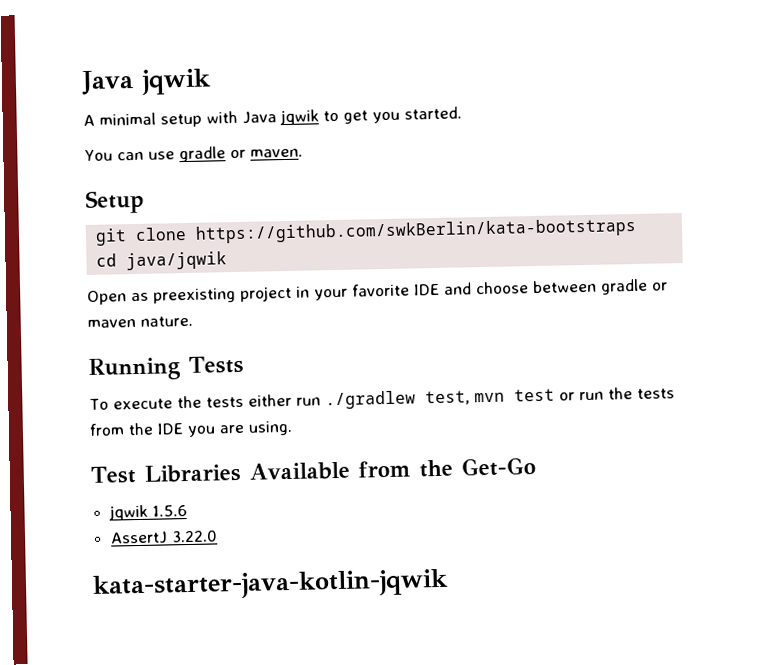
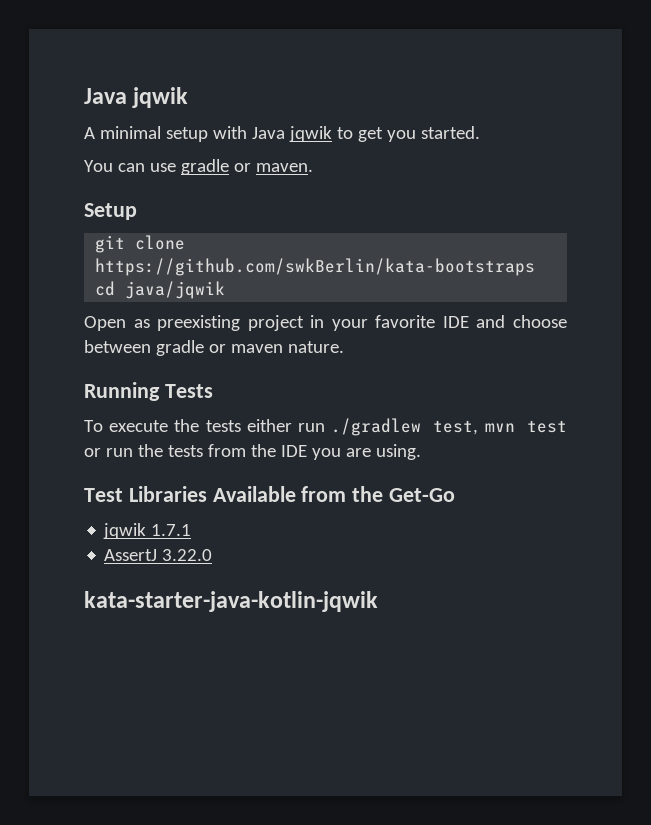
[151,505,187,517] 1.5.6 -> [151,524,192,536] 1.7.1

